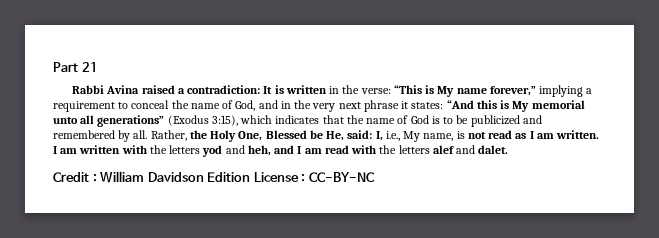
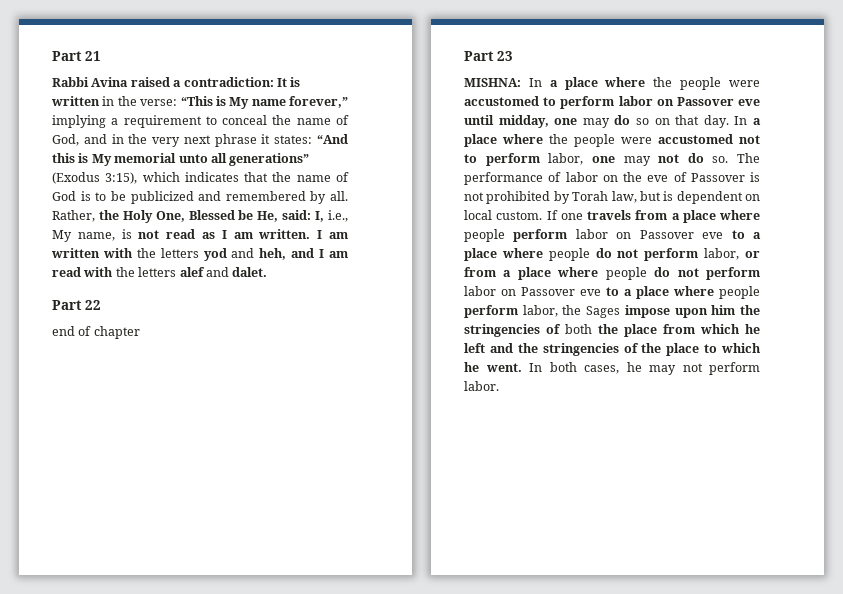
[53,171,375,183] Credit : William Davidson Edition License : CC-BY-NC -> [52,300,101,310] [52,326,140,339] [464,51,513,61] [464,77,760,90] [464,96,760,109] [464,115,761,128] [464,134,760,147] [464,153,760,166] [464,172,760,185] [464,191,760,204] [464,210,760,223] [464,229,761,242] [464,248,760,261] [464,267,760,280] [464,286,760,299] [464,305,760,318] [464,324,760,337] [464,343,761,356] [464,362,760,375] [464,381,499,391] Part 22 // end of chapter // Part 23 // MISHNA: In a place where the people were accustomed to perform labor on Passover eve until midday, one may do so on that day. In a place where the people were accustomed not to perform labor, one may not do so. The performance of labor on the eve of Passover is not prohibited by Torah law, but is dependent on local custom. If one travels from a place where people perform labor on Passover eve to a place where people do not perform labor, or from a place where people do not perform labor on Passover eve to a place where people perform labor, the Sages impose upon him the stringencies of both the place from which he left and the stringencies of the place to which he went. In both cases, he may not perform labor.

